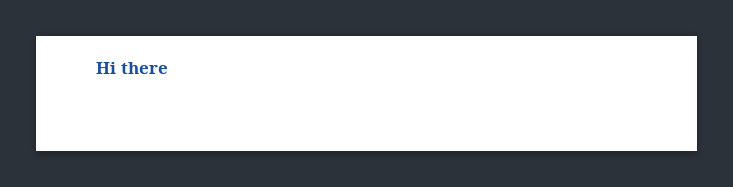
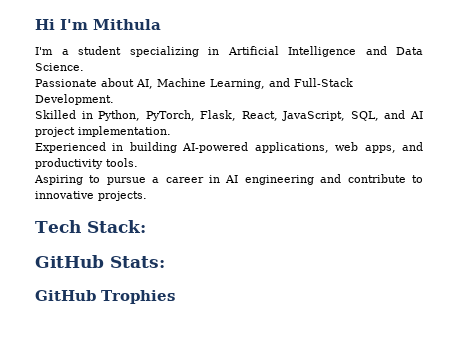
[120,62,168,74] there -> [60,19,161,30] [35,46,423,57] [35,63,84,71] [35,78,353,89] [35,94,114,105] [35,110,423,121] [35,126,171,137] [35,142,423,153] [35,158,138,169] [34,174,423,185] [35,191,147,201] [35,220,146,233] [35,255,165,268] [35,290,175,304] I'm Mithula // I'm a student specializing in Artificial Intelligence and Data Science. // Passionate about AI, Machine Learning, and Full-Stack Development. // Skilled in Python, PyTorch, Flask, React, JavaScript, SQL, and AI project implementation. // Experienced in building AI-powered applications, web apps, and productivity tools. // Aspiring to pursue a career in AI engineering and contribute to innovative projects. // Tech Stack: // GitHub Stats: // GitHub Trophies

